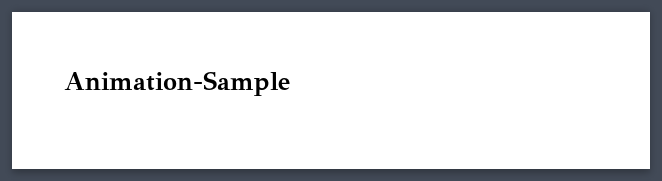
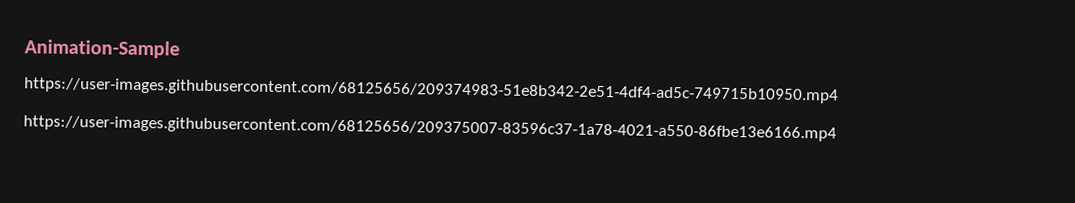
(290, 83) none -> [24,77,839,104] [23,115,837,142] // https://user-images.githubusercontent.com/68125656/209374983-51e8b342-2e51-4df4-ad5c-749715b10950.mp4 // https://user-images.githubusercontent.com/68125656/209375007-83596c37-1a78-4021-a550-86fbe13e6166.mp4

